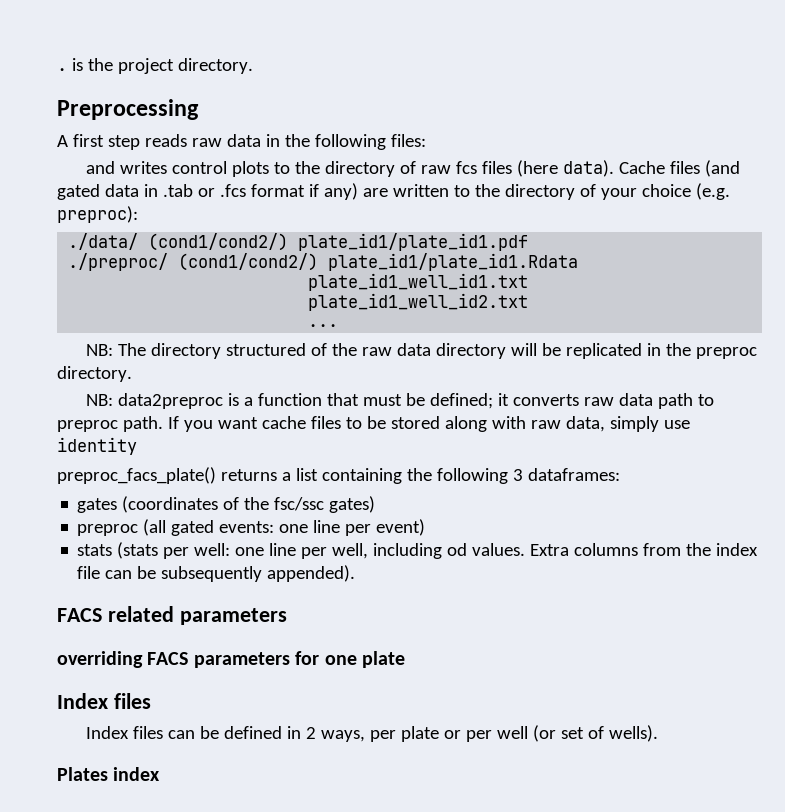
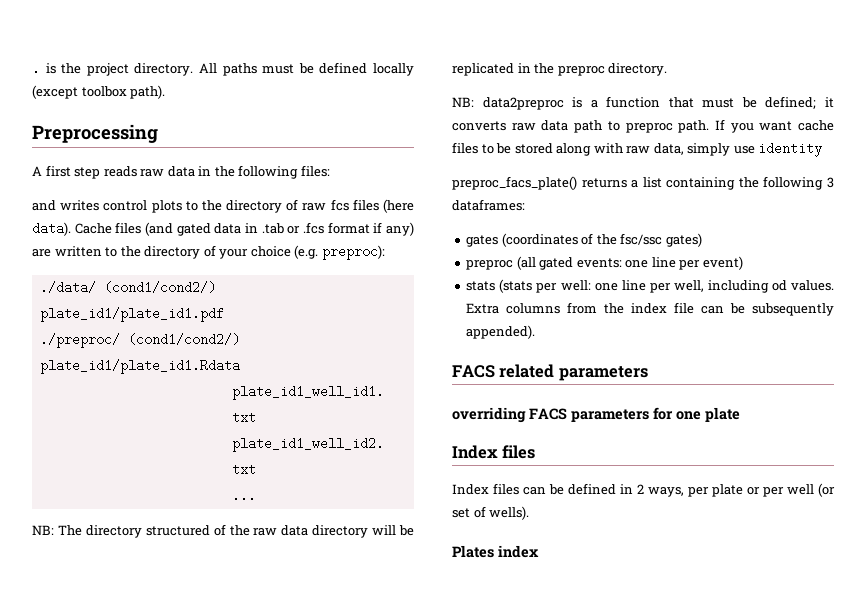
(253, 66) none -> [199,62,415,76] [32,85,166,99] All paths must be defined locally (except toolbox path).

